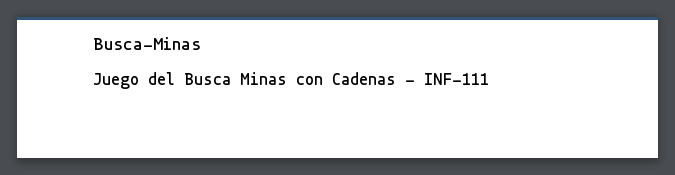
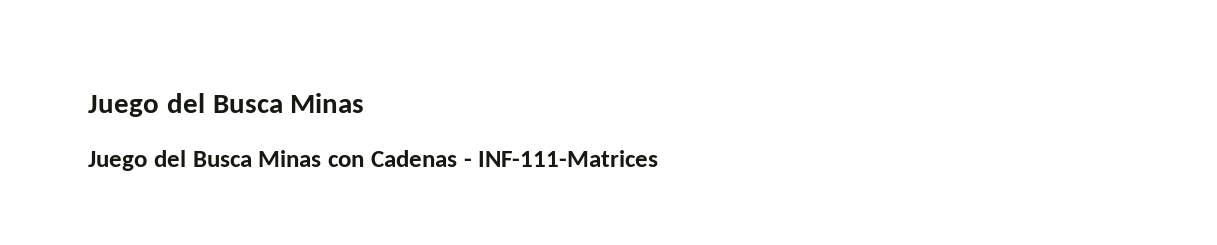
[93,37,201,50] Busca-Minas -> [88,93,365,117] Juego del Busca Minas
[424,73,489,85] INF-111 -> [478,150,659,167] INF-111-Matrices

